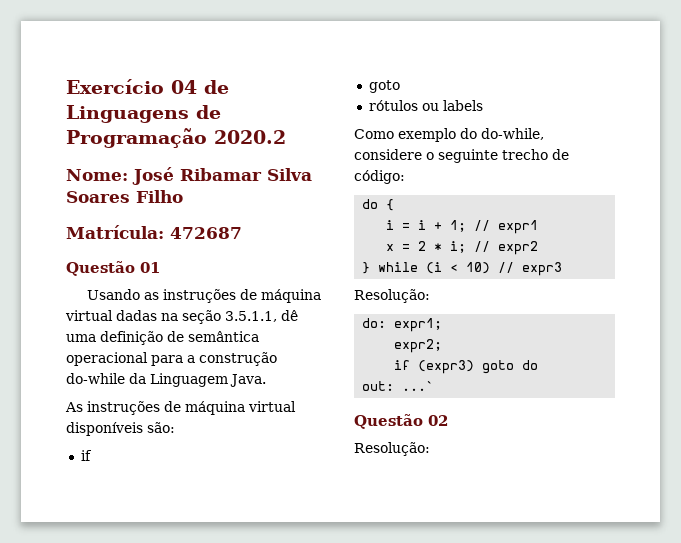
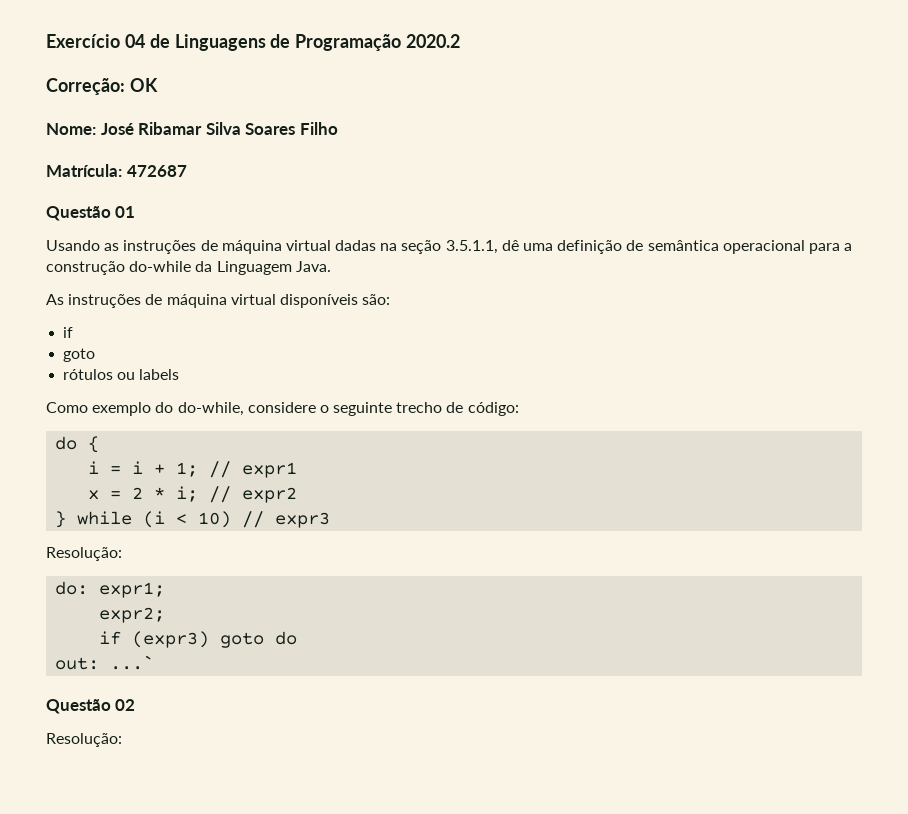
(286, 137) none -> [46,78,158,95] // Correção: OK

